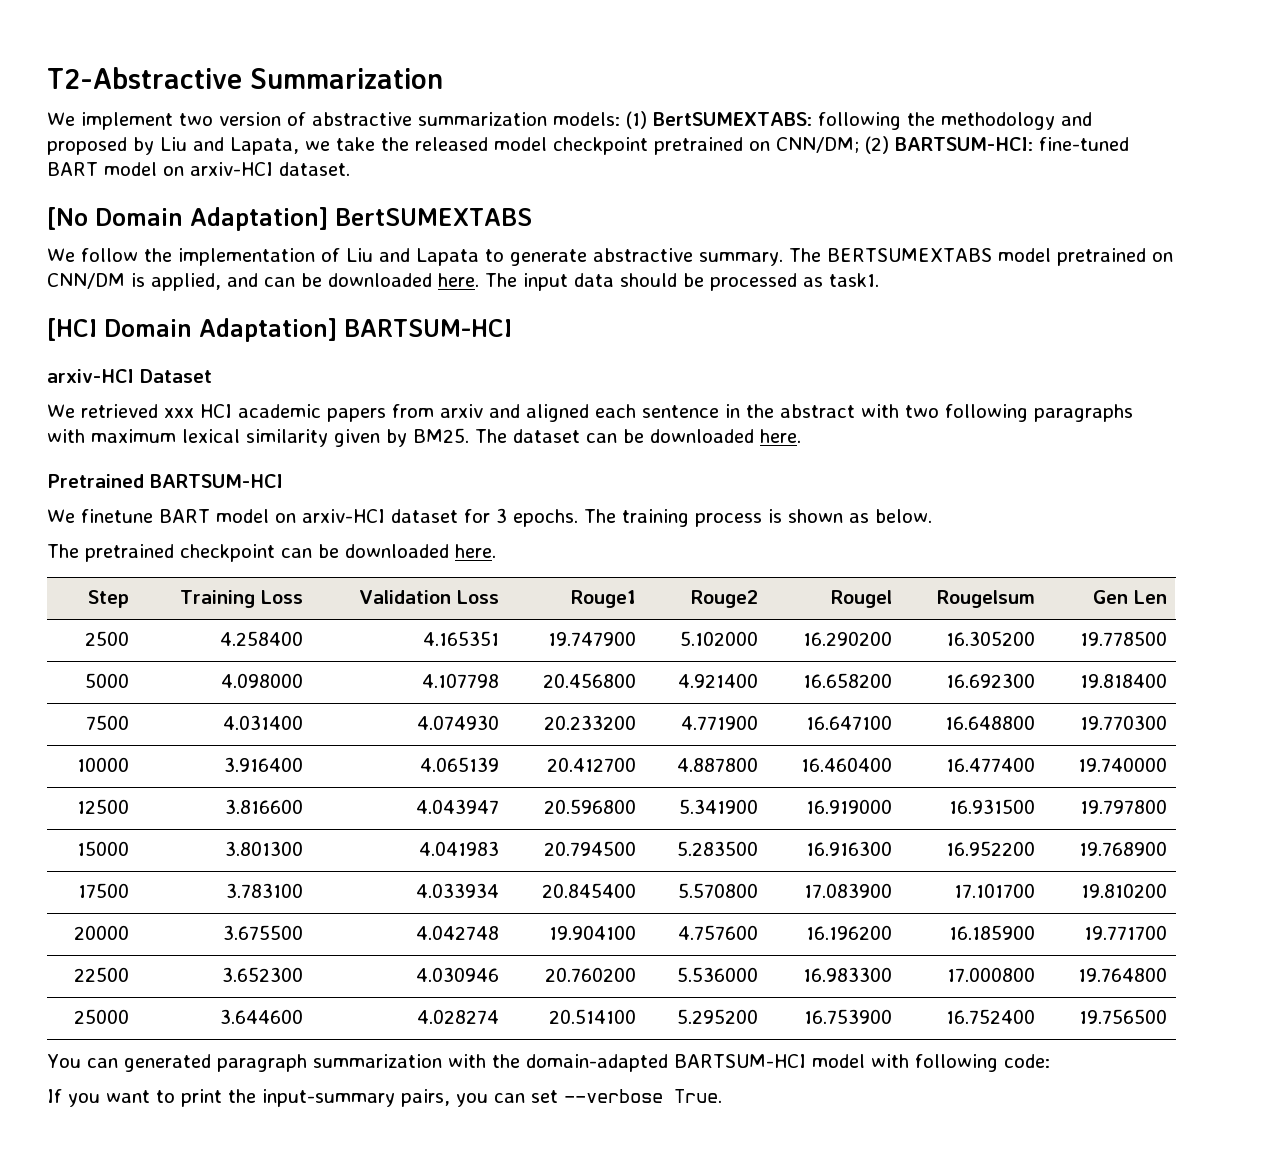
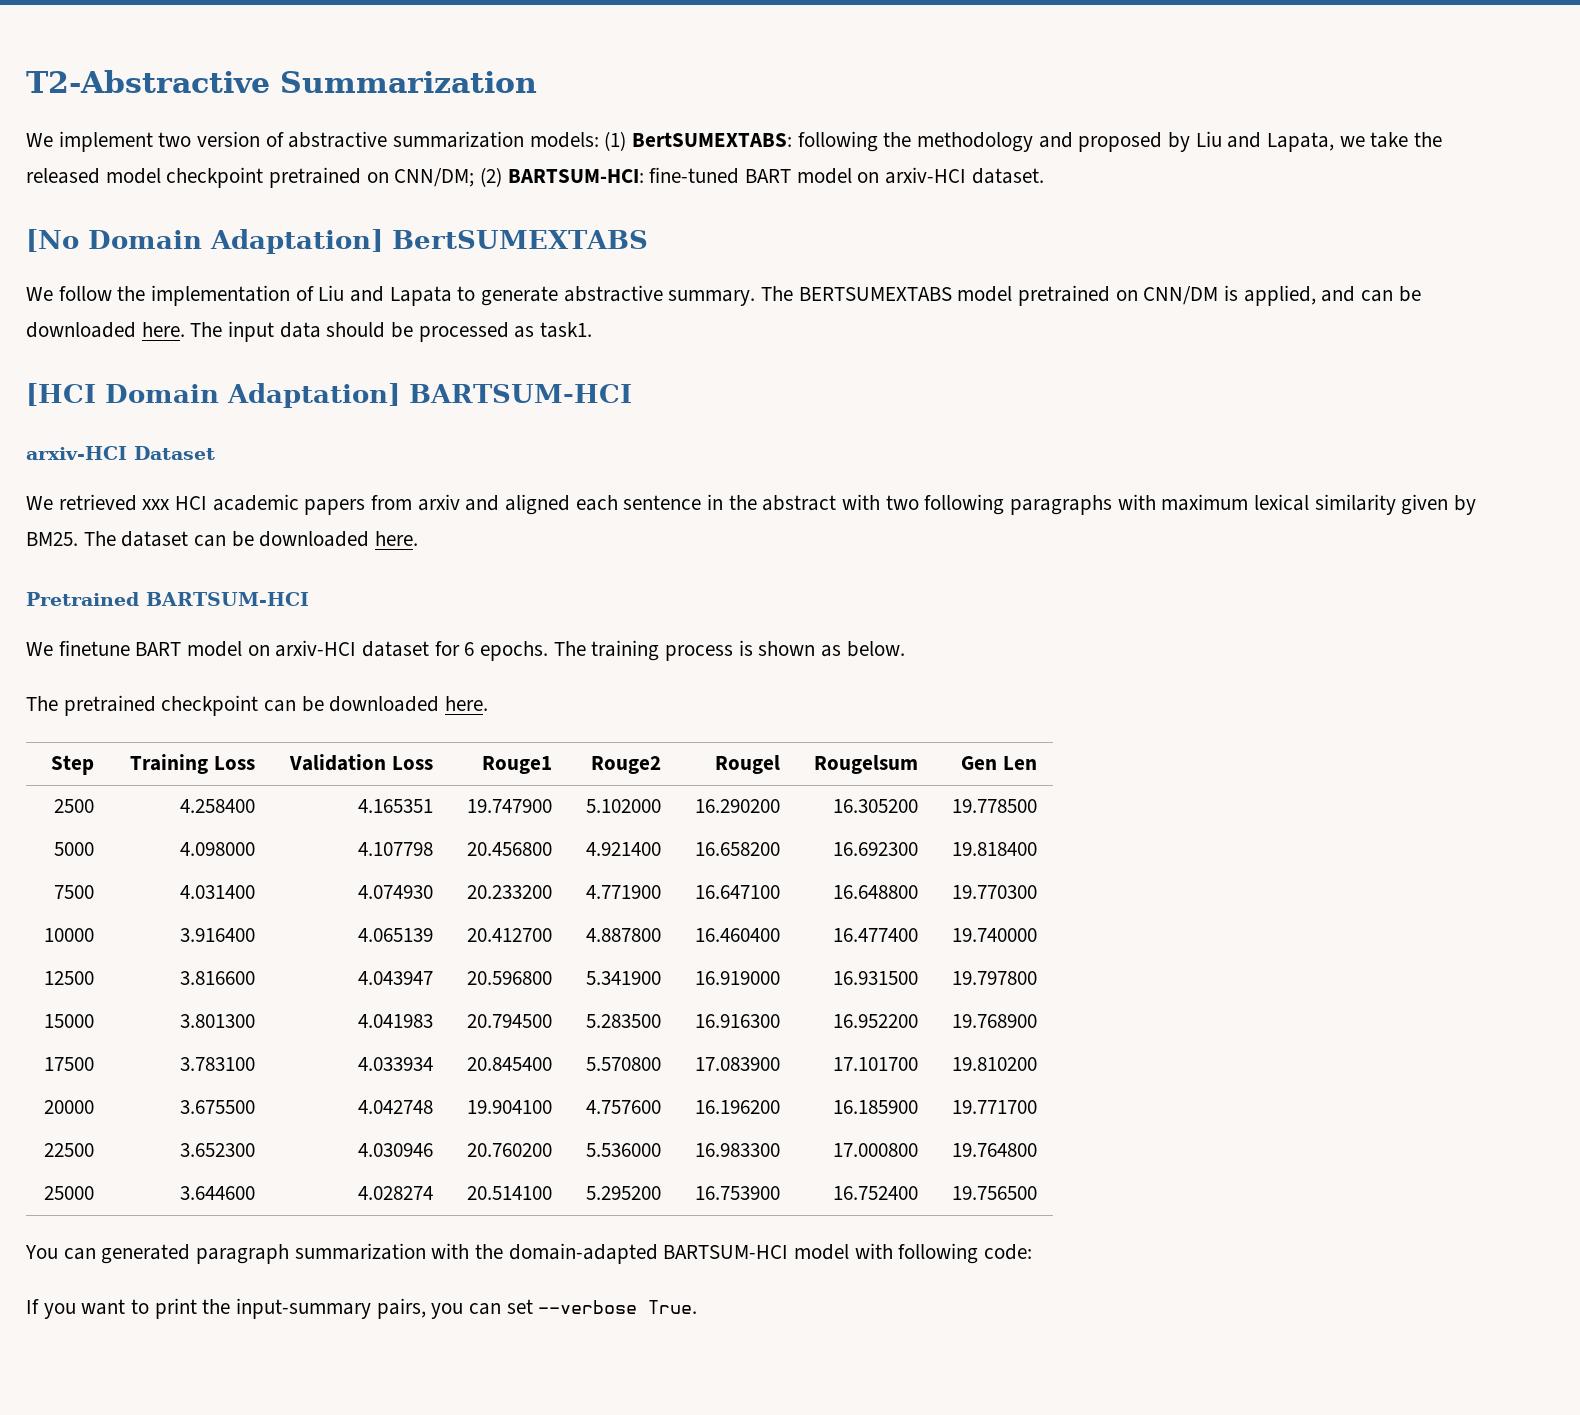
[495,508,507,523] 3 -> [464,642,475,656] 6

